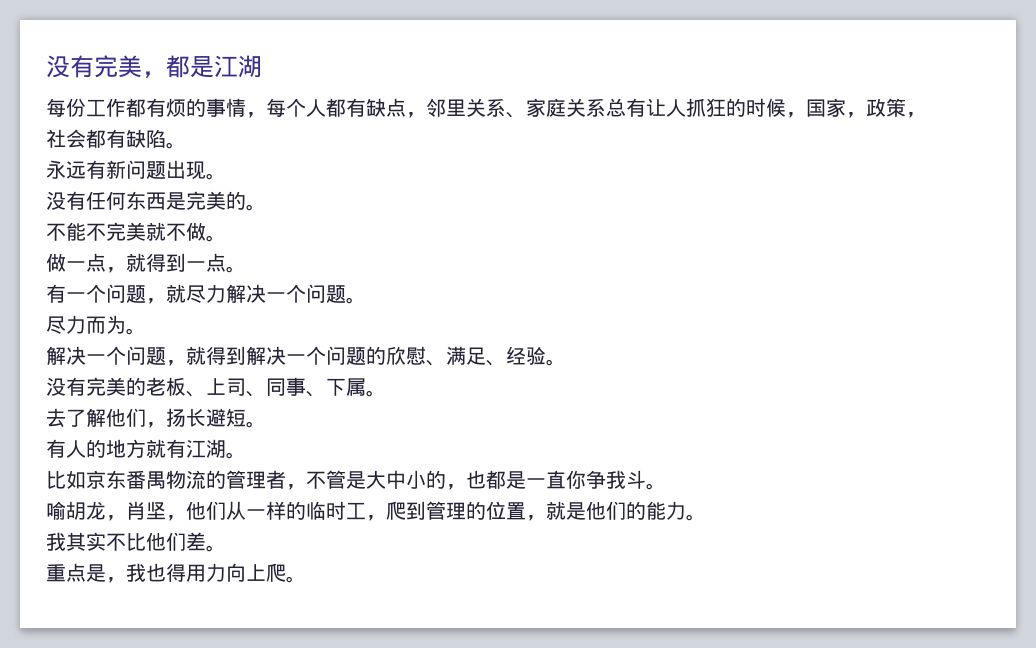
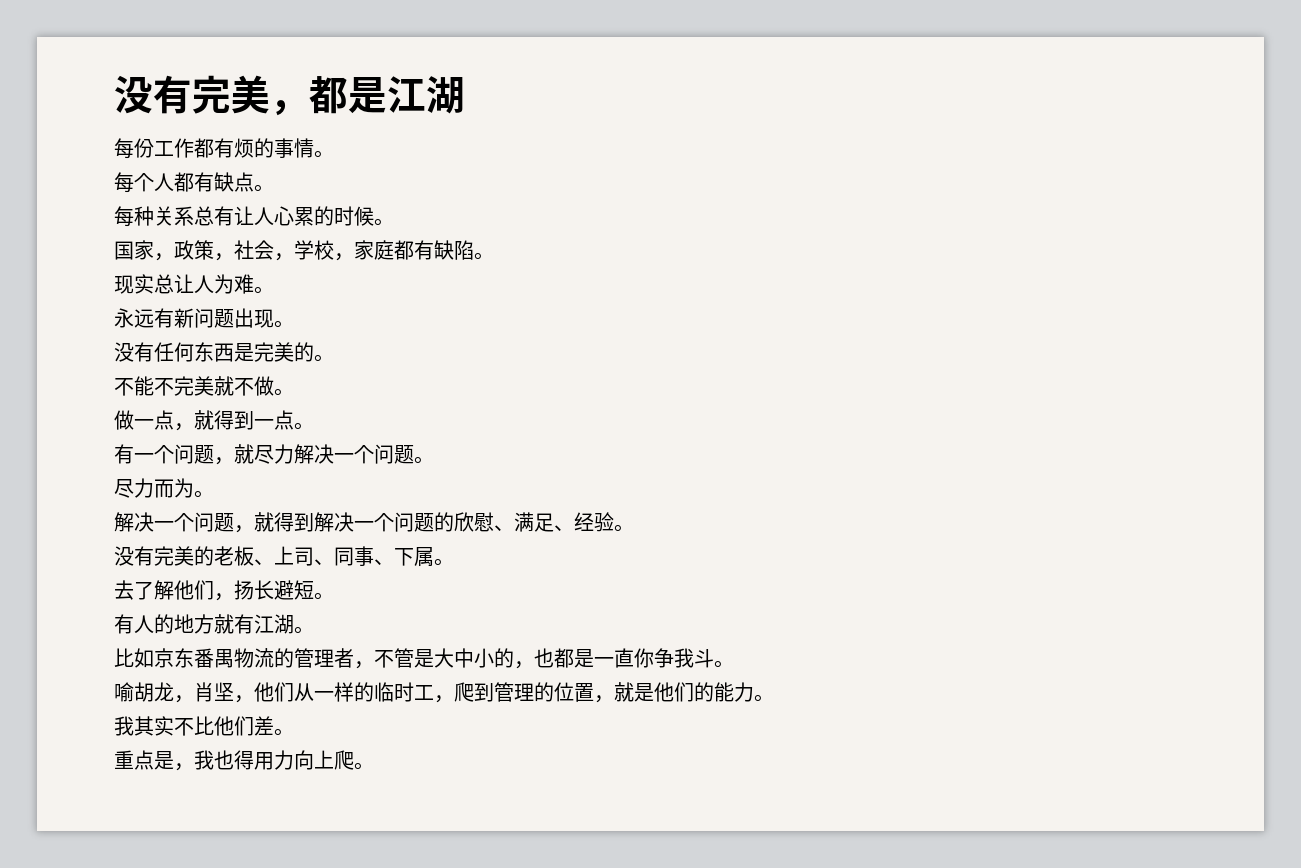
[246,112,266,118] ， -> [314,150,334,158] 。 //
[406,98,806,118] ，邻里关系、家庭关系总有让人抓狂的时候， -> [254,184,274,192] [114,206,394,227] 。 // 每种关系总有让人心累的时候。 //
(86, 138) none -> [274,240,394,261] ，学校，家庭
(186, 145) none -> [114,274,274,294] // 现实总让人为难。

